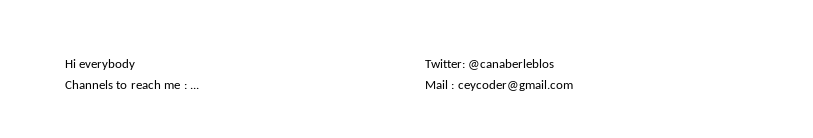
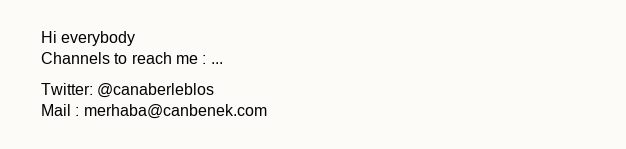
[457,80,573,91] ceycoder@gmail.com -> [83,104,267,119] merhaba@canbenek.com

